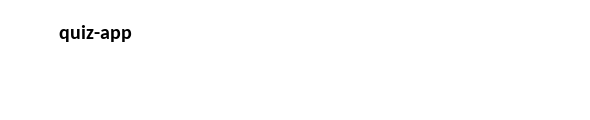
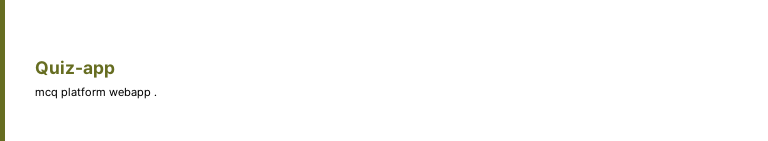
[59,25,132,42] quiz-app -> [35,60,115,78] [35,87,158,99] Quiz-app // mcq platform webapp .

